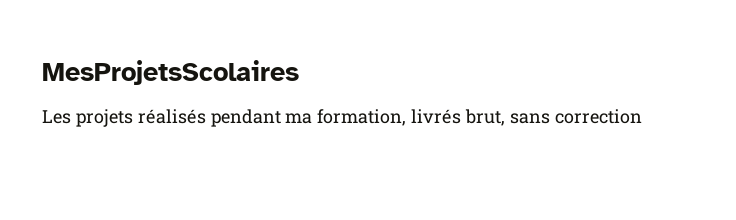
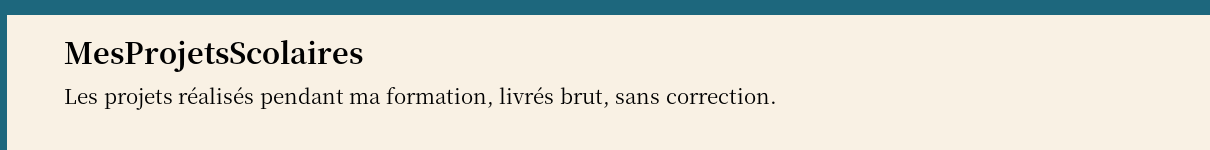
[554,109,642,124] correction -> [665,88,777,104] correction.

